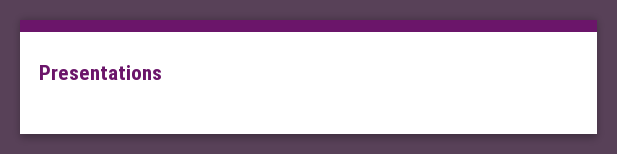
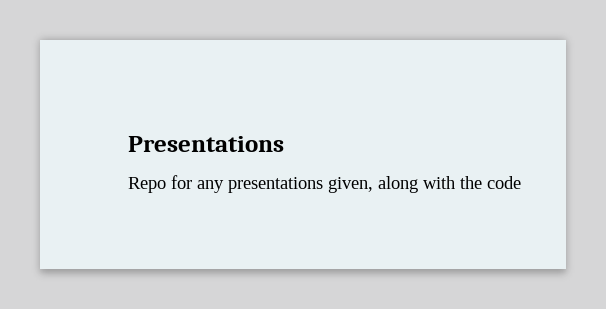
(162, 72) none -> [128,175,521,193] // Repo for any presentations given, along with the code

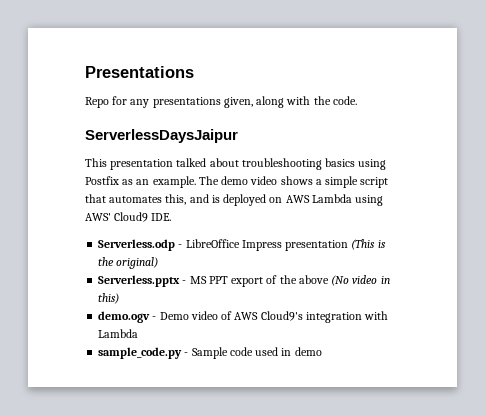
[487,176,521,189] code -> [332,96,357,105] [85,129,238,143] [85,158,387,170] [85,176,389,188] [85,194,384,206] [85,212,172,222] [98,239,386,251] [98,257,159,269] [98,275,390,287] [98,293,120,304] [98,311,389,323] [98,329,139,338] [98,347,322,359] code. // ServerlessDaysJaipur // This presentation talked about troubleshooting basics using Postfix as an example. The demo video shows a simple script that automates this, and is deployed on AWS Lambda using AWS' Cloud9 IDE. // Serverless.odp - LibreOffice Impress presentation (This is the original) // Serverless.pptx - MS PPT export of the above (No video in this) // demo.ogv - Demo video of AWS Cloud9's integration with Lambda // sample_code.py - Sample code used in demo

